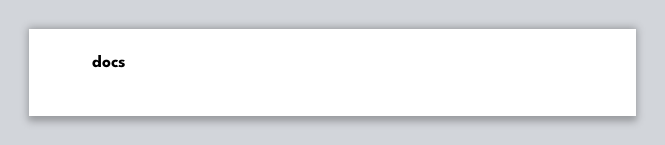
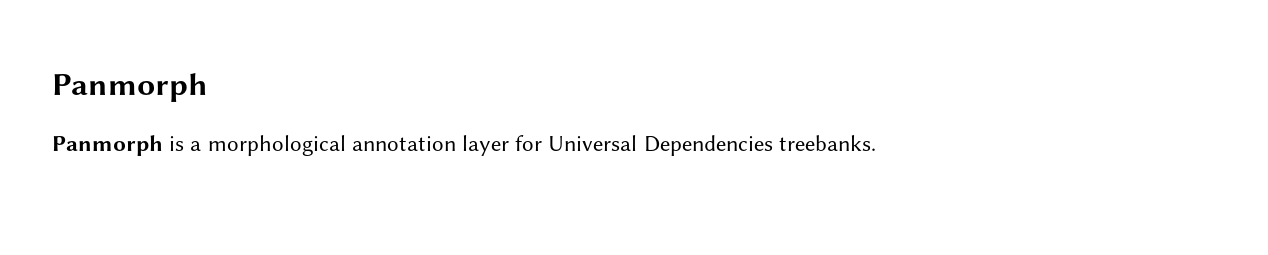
[92,54,126,68] docs -> [52,73,208,102] [52,135,876,156] Panmorph // Panmorph is a morphological annotation layer for Universal Dependencies treebanks.

